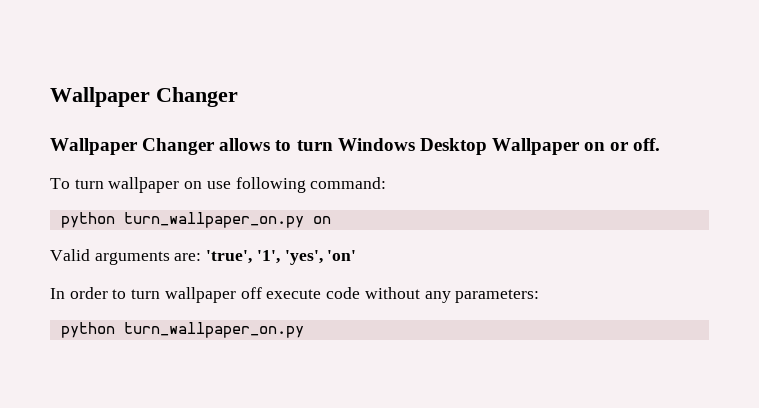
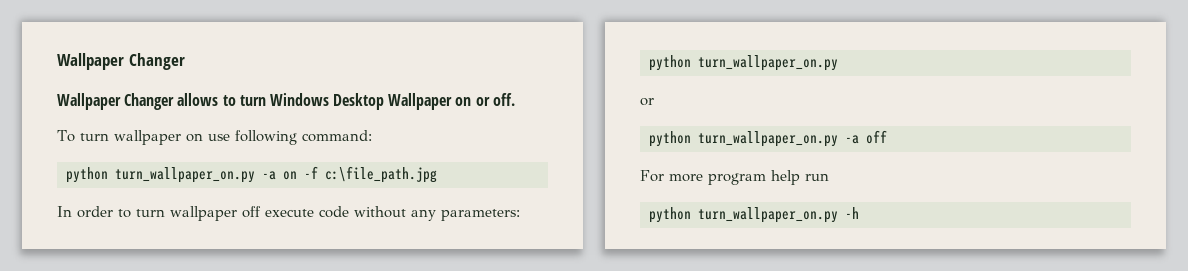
[312,216,331,224] [50,249,357,265] on // Valid arguments are: 'true', '1', 'yes', 'on' -> [262,166,437,183] -a on -f c:\file_path.jpg
(304, 330) none -> [640,98,654,106] [649,130,887,147] [640,170,829,185] [649,207,859,223] // or // python turn_wallpaper_on.py -a off // For more program help run // python turn_wallpaper_on.py -h

